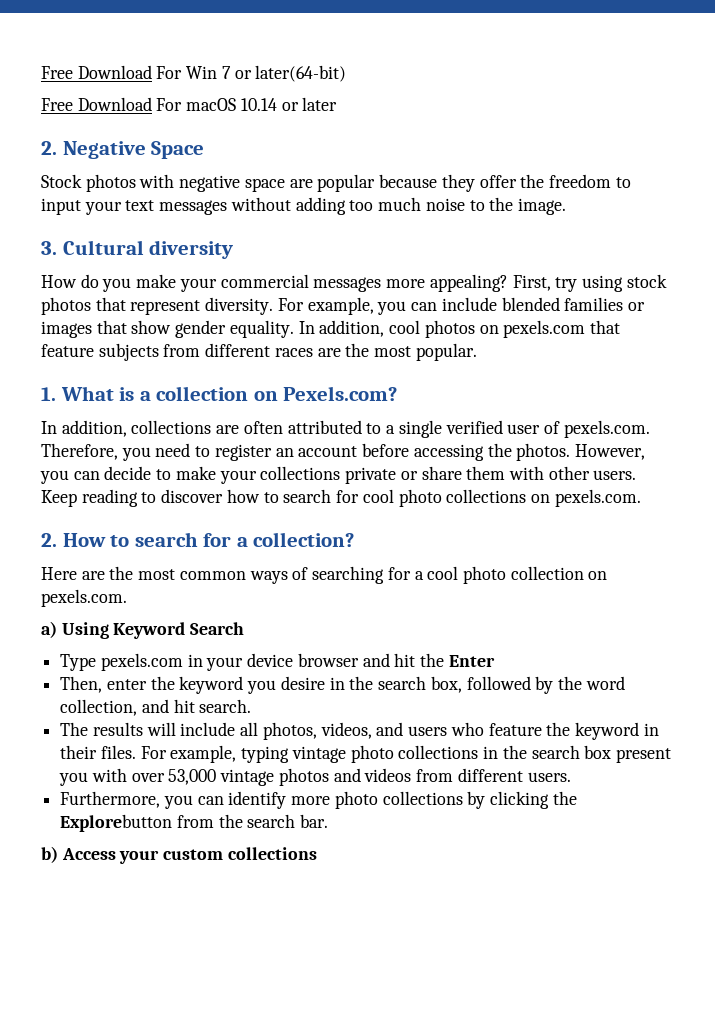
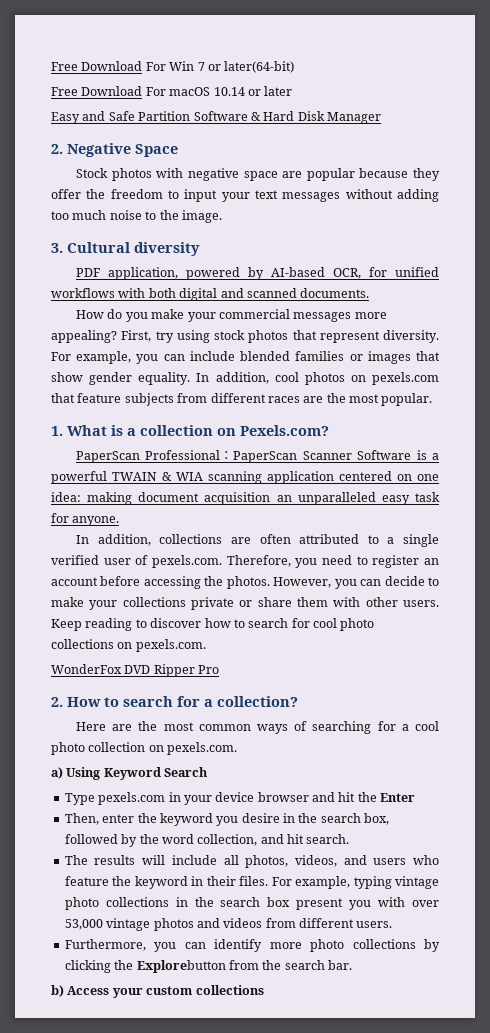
(338, 104) none -> [51,111,381,124] // Easy and Safe Partition Software & Hard Disk Manager
(234, 249) none -> [76,267,439,280] [51,288,370,301] // PDF application, powered by AI-based OCR, for unified workflows with both digital and scanned documents.
(398, 393) none -> [76,450,439,463] [51,471,439,484] [51,492,440,505] [51,513,120,526] // PaperScan Professional：PaperScan Scanner Software is a powerful TWAIN & WIA scanning application centered on one idea: making document acquisition an unparalleled easy task for anyone.
(641, 498) none -> [51,664,220,677] // WonderFox DVD Ripper Pro

